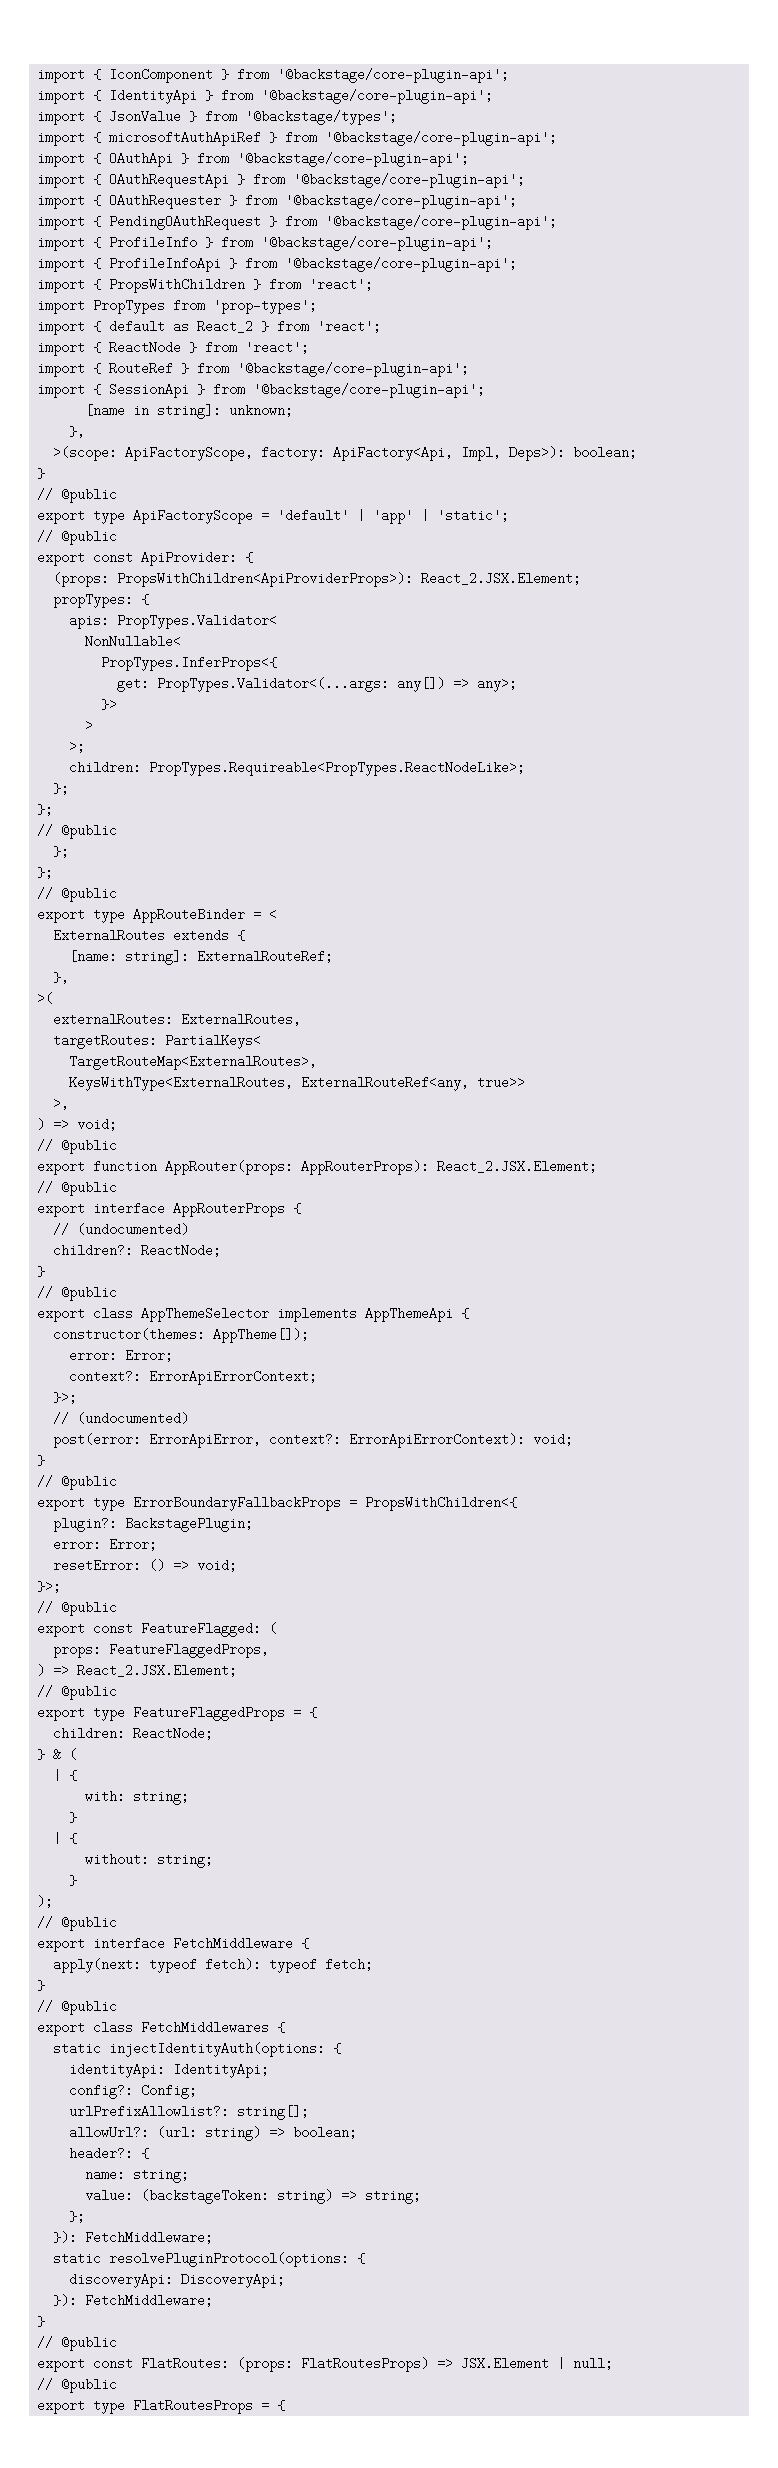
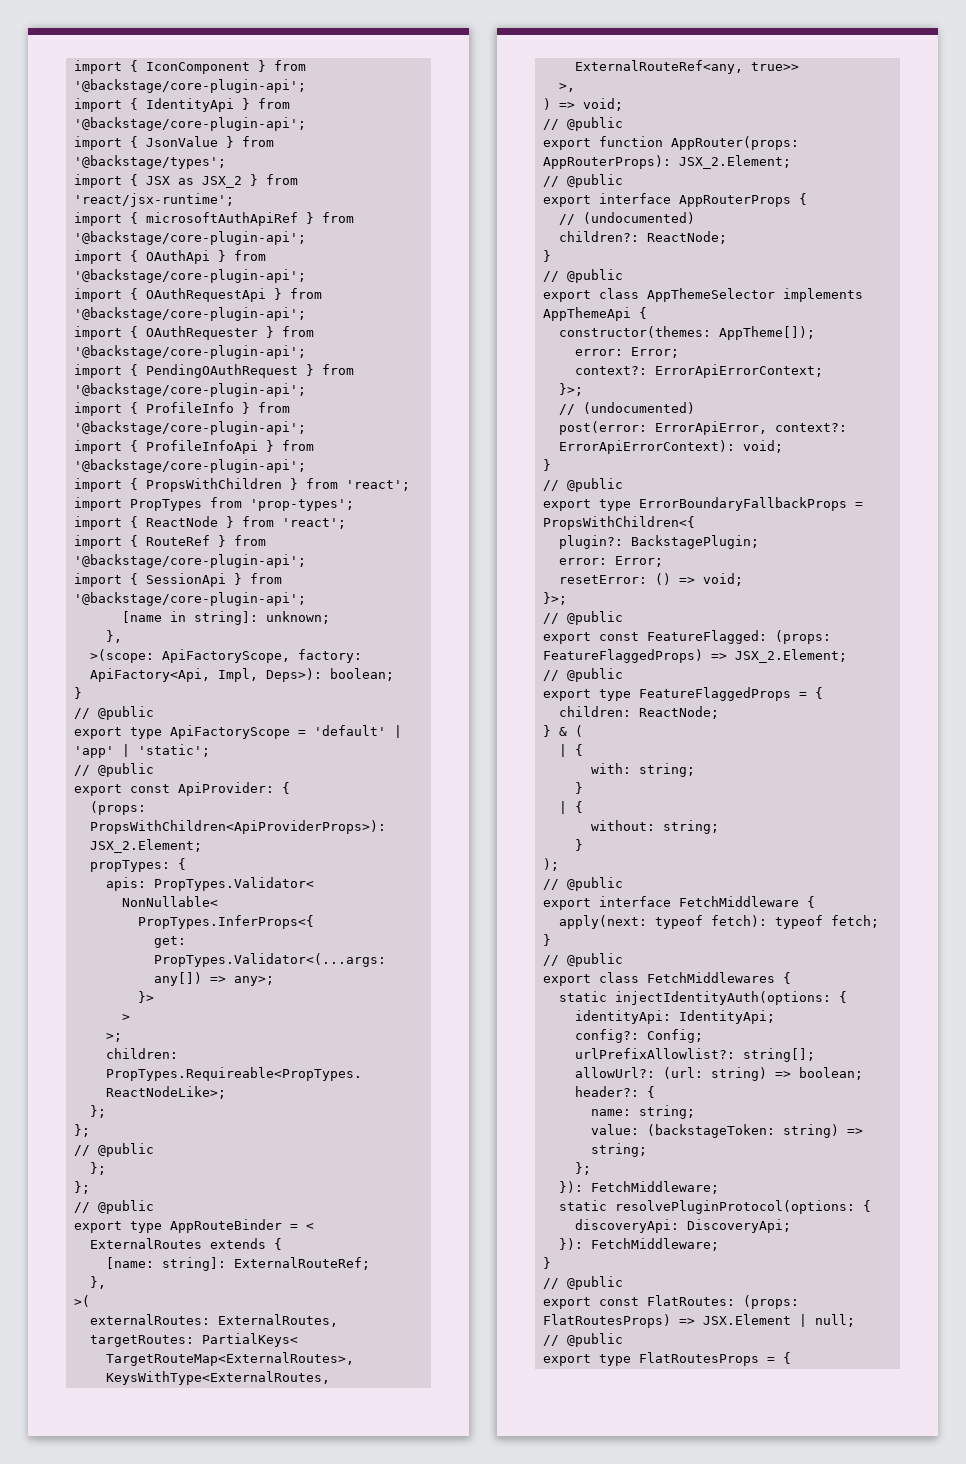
(398, 117) none -> [73,174,298,188] [73,193,234,207] // import { JSX as JSX_2 } from 'react/jsx-runtime';
[37,320,382,335] // import { default as React_2 } from 'react'; -> (354, 505) none
[421,572,582,585] React_2.JSX.Element; -> [89,839,202,853] JSX_2.Element;
[437,1160,598,1173] React_2.JSX.Element; -> [678,155,791,169] JSX_2.Element;
[269,1622,278,1635] [53,1643,270,1658] [37,1664,238,1677] ( // props: FeatureFlaggedProps, // ) => React_2.JSX.Element; -> [774,630,831,644] [542,649,847,663] (props: FeatureFlaggedProps) => JSX_2.Element;

